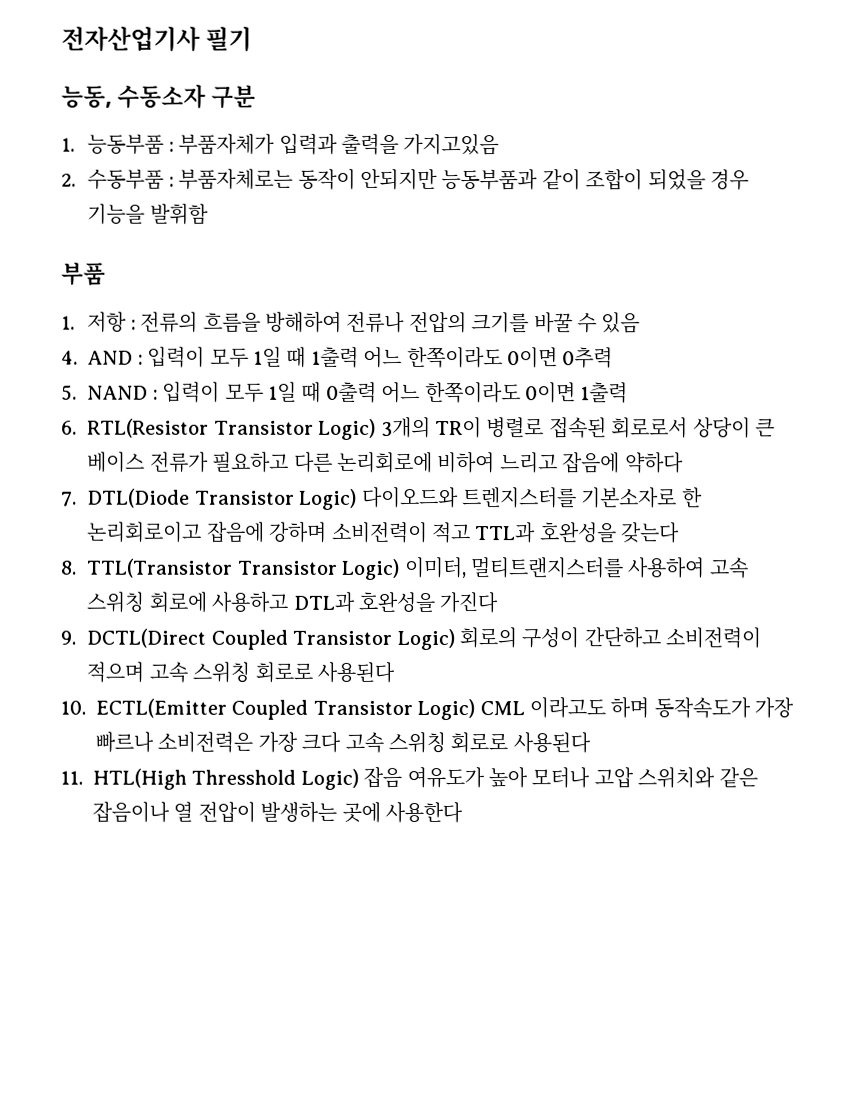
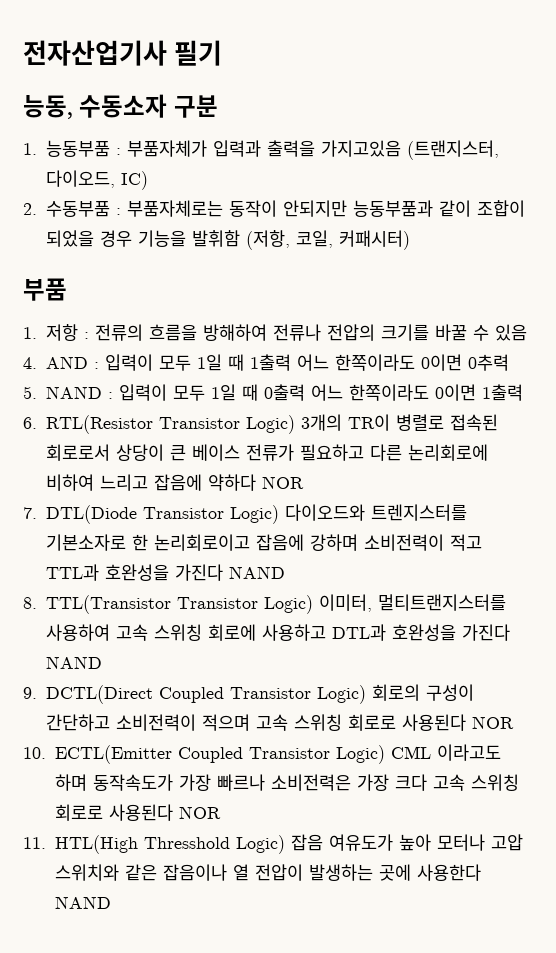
(500, 144) none -> [406,140,499,160] [45,170,148,190] (트랜지스터, 다이오드, IC)
(209, 213) none -> [245,230,410,250] (저항, 코일, 커패시터)
(684, 463) none -> [261,476,304,489] NOR
[621,522,681,544] 갖는다 -> [174,564,285,581] 가진다 NAND
(499, 603) none -> [45,656,102,669] NAND
(396, 672) none -> [471,716,514,729] NOR
(591, 743) none -> [178,806,221,819] NOR
(463, 812) none -> [54,896,111,909] NAND

